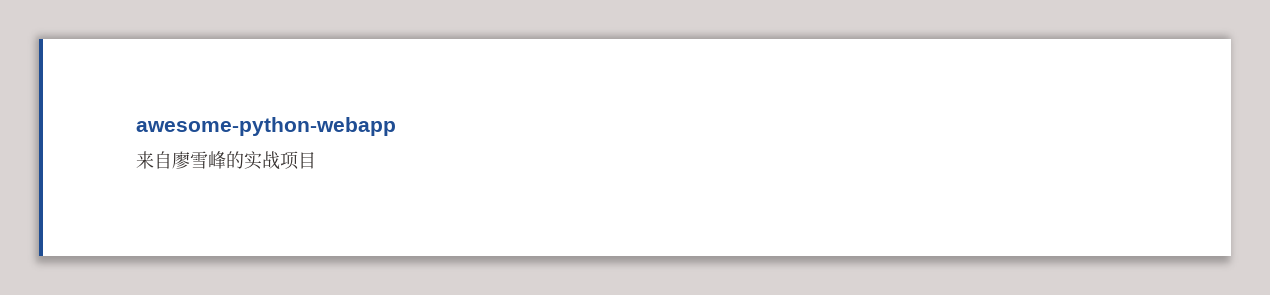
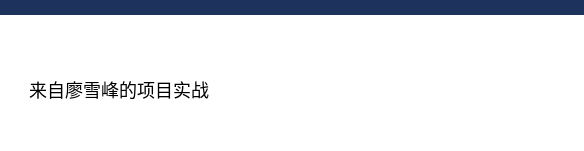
[136,117,396,136] awesome-python-webapp // -> (29, 90) none
[244,151,316,170] 实战项目 -> [137,81,209,99] 项目实战

